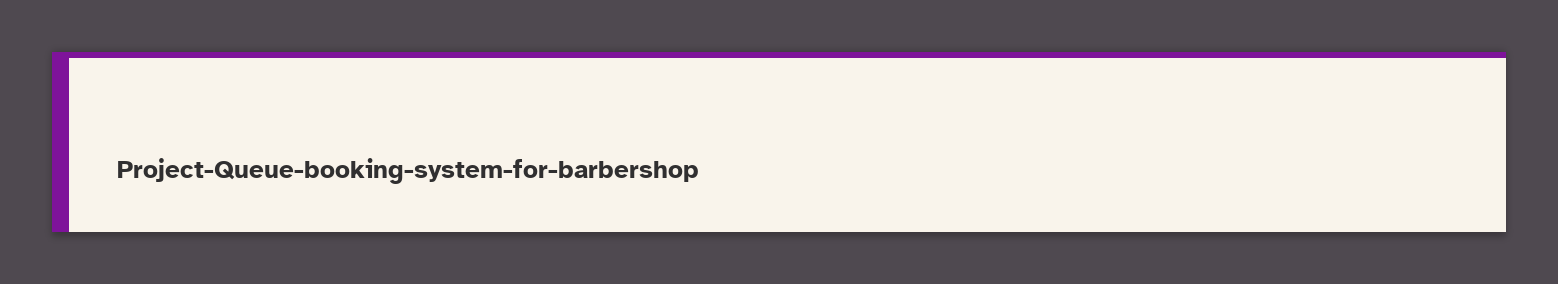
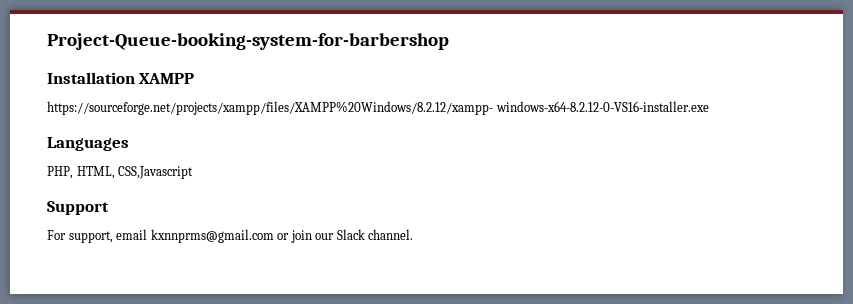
(699, 171) none -> [47,72,195,84] [47,101,709,115] [47,137,129,151] [47,166,194,179] [47,201,109,215] [47,229,414,243] // Installation XAMPP // https://sourceforge.net/projects/xampp/files/XAMPP%20Windows/8.2.12/xampp- windows-x64-8.2.12-0-VS16-installer.exe // Languages // PHP, HTML, CSS,Javascript // Support // For support, email kxnnprms@gmail.com or join our Slack channel.

